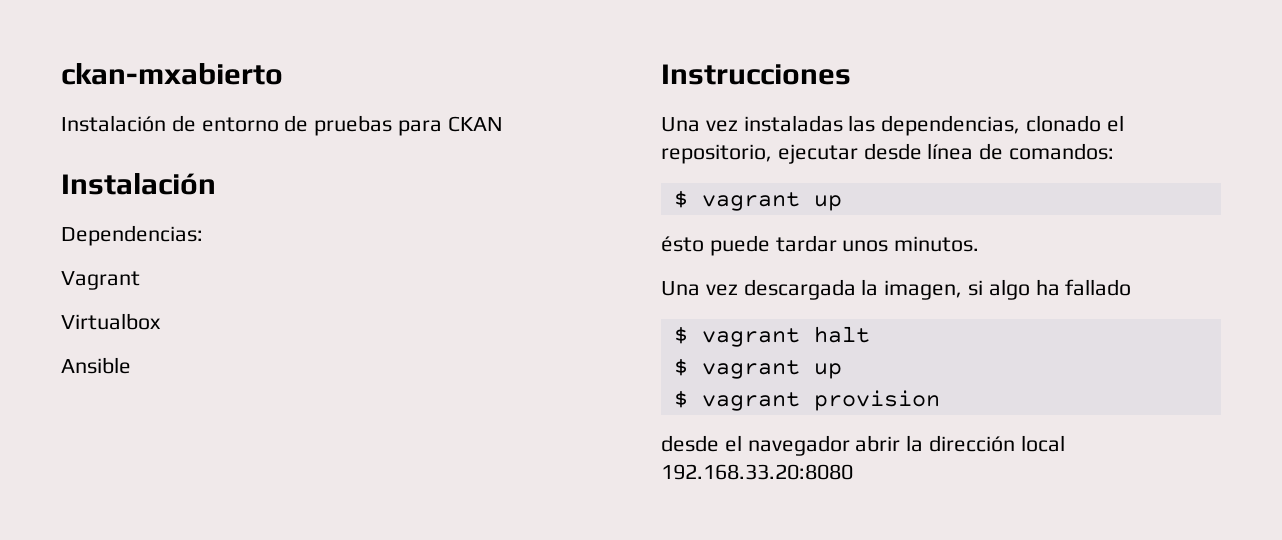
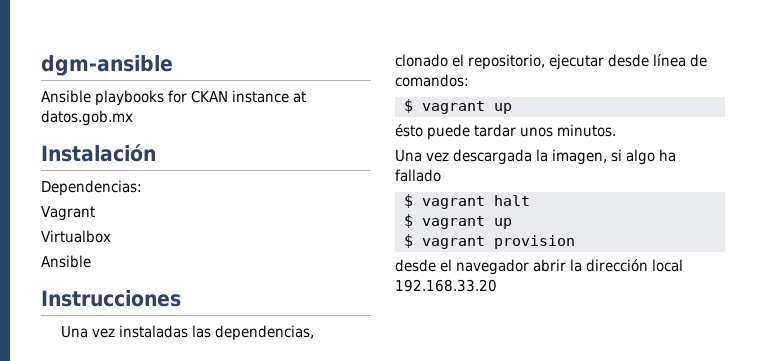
[61,63,283,85] [61,115,503,136] ckan-mxabierto // Instalación de entorno de pruebas para CKAN -> [41,55,173,76] [41,90,306,106] [41,110,133,126] dgm-ansible // Ansible playbooks for CKAN instance at datos.gob.mx
[661,464,853,480] 192.168.33.20:8080 -> [395,279,497,292] 192.168.33.20

